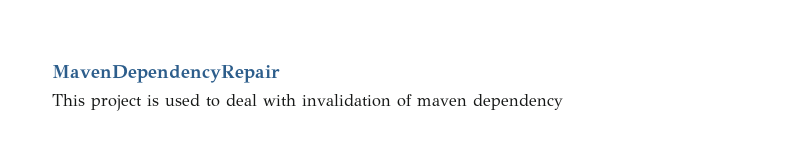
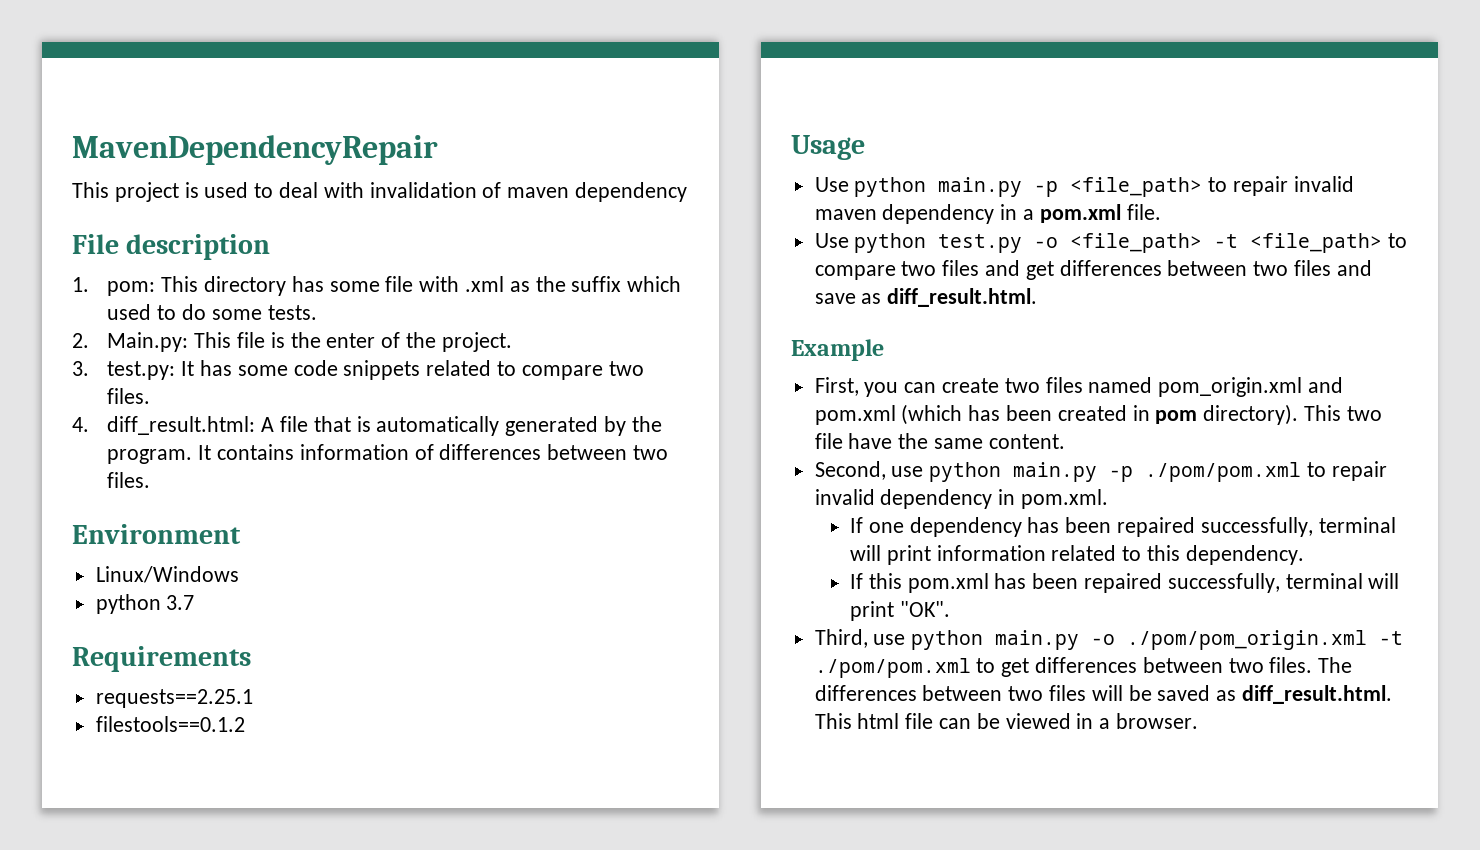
(563, 102) none -> [72,234,271,260] [72,276,682,296] [107,304,317,320] [72,332,512,352] [72,360,644,380] [107,388,151,404] [72,416,662,436] [107,444,668,464] [107,472,151,488] [72,524,241,544] [95,566,239,583] [95,594,195,614] [72,646,251,672] [95,689,253,708] [95,716,245,732] [791,135,865,160] [814,176,1354,197] [814,204,1161,224] [814,233,1408,253] [814,260,1372,280] [814,288,1038,307] [791,339,884,361] [814,377,1344,397] [814,404,1382,425] [814,433,1065,449] [814,461,1387,482] [814,489,1109,509] [850,517,1396,537] [850,545,1304,565] [850,573,1400,593] [850,601,950,621] [814,629,1404,650] [814,657,1353,678] [814,685,1393,704] [814,713,1199,729] // File description // 1. pom: This directory has some file with .xml as the suffix which used to do some tests. // 2. Main.py: This file is the enter of the project. // 3. test.py: It has some code snippets related to compare two files. // 4. diff_result.html: A file that is automatically generated by the program. It contains information of differences between two files. // Environment // Linux/Windows // python 3.7 // Requirements // requests==2.25.1 // filestools==0.1.2 // Usage // Use python main.py -p <file_path> to repair invalid maven dependency in a pom.xml file. // Use python test.py -o <file_path> -t <file_path> to compare two files and get differences between two files and save as diff_result.html. // Example // First, you can create two files named pom_origin.xml and pom.xml (which has been created in pom directory). This two file have the same content. // Second, use python main.py -p ./pom/pom.xml to repair invalid dependency in pom.xml. // If one dependency has been repaired successfully, terminal will print information related to this dependency. // If this pom.xml has been repaired successfully, terminal will print "OK". // Third, use python main.py -o ./pom/pom_origin.xml -t ./pom/pom.xml to get differences between two files. The differences between two files will be saved as diff_result.html. This html file can be viewed in a browser.

